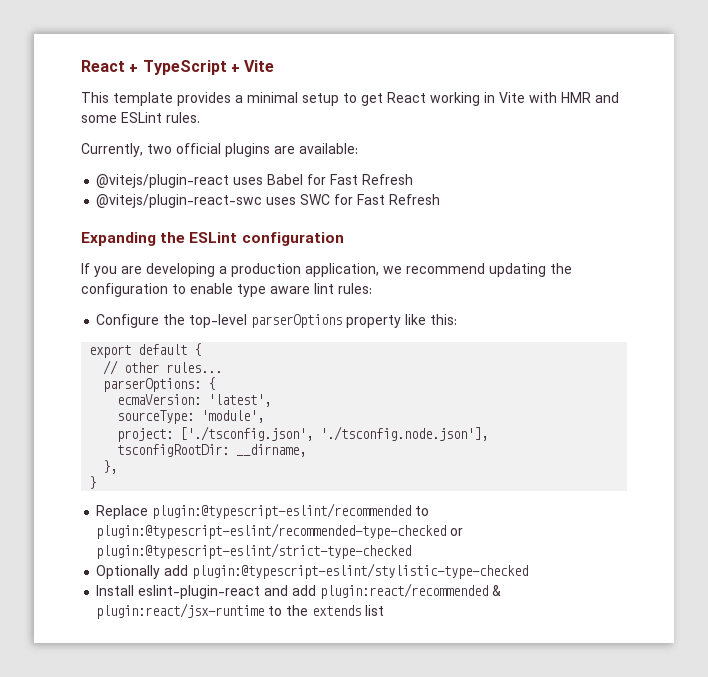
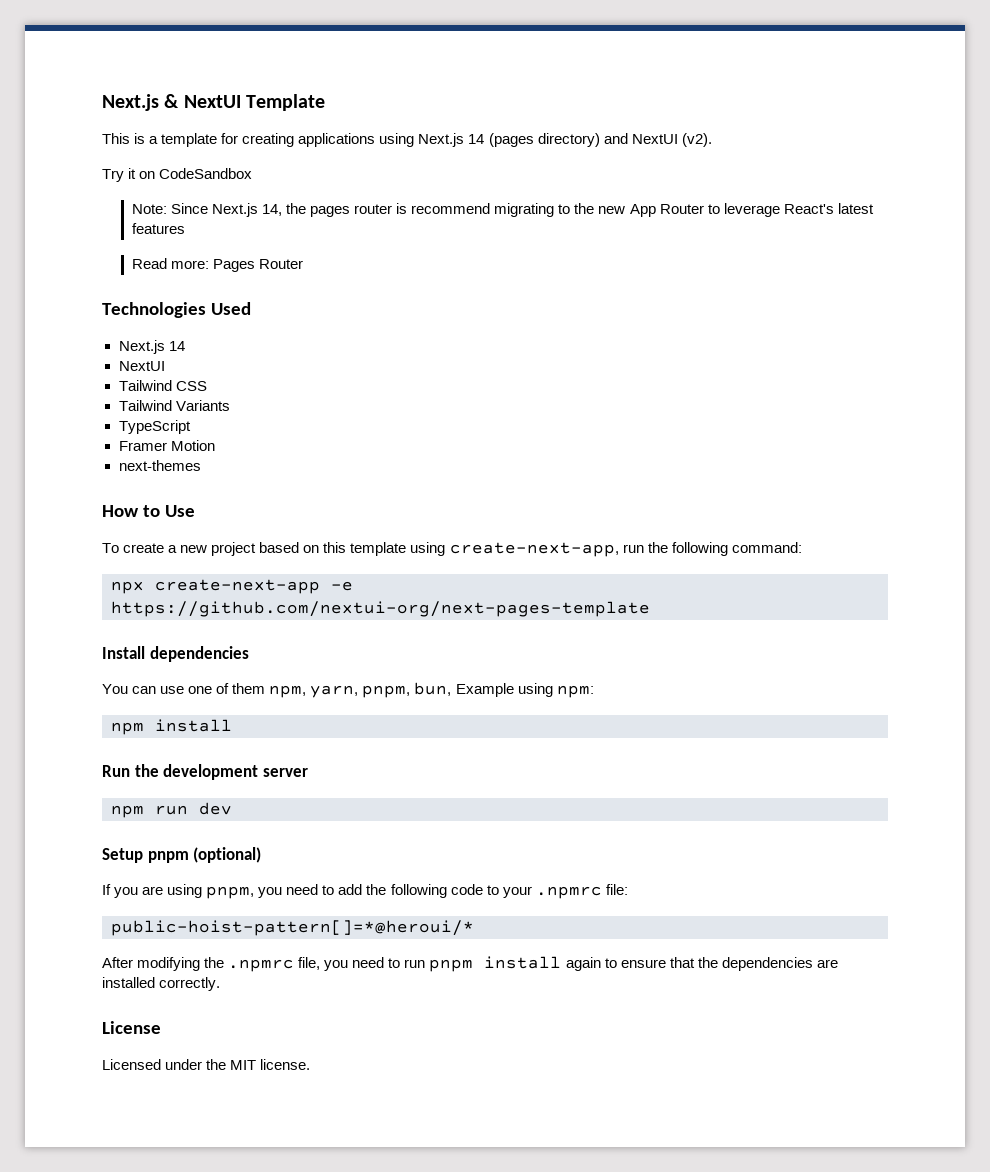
[81,60,275,75] [81,92,619,106] [81,112,200,123] [81,143,358,157] [96,174,414,188] [96,194,441,208] [81,232,344,246] [81,263,572,277] [81,283,372,297] [96,314,458,328] [89,343,202,358] [103,360,223,375] [103,377,216,392] [117,394,272,407] [117,410,265,424] [117,426,489,442] [117,444,307,457] [103,460,118,474] [89,476,97,489] [96,503,430,519] [96,523,464,539] [96,543,412,559] [96,563,529,579] [96,583,502,599] [96,603,385,619] React + TypeScript + Vite // This template provides a minimal setup to get React working in Vite with HMR and some ESLint rules. // Currently, two official plugins are available: // @vitejs/plugin-react uses Babel for Fast Refresh // @vitejs/plugin-react-swc uses SWC for Fast Refresh // Expanding the ESLint configuration // If you are developing a production application, we recommend updating the configuration to enable type aware lint rules: // Configure the top-level parserOptions property like this: // export default { // // other rules... // parserOptions: { // ecmaVersion: 'latest', // sourceType: 'module', // project: ['./tsconfig.json', './tsconfig.node.json'], // tsconfigRootDir: __dirname, // }, // } // Replace plugin:@typescript-eslint/recommended to plugin:@typescript-eslint/recommended-type-checked or plugin:@typescript-eslint/strict-type-checked // Optionally add plugin:@typescript-eslint/stylistic-type-checked // Install eslint-plugin-react and add plugin:react/recommended & plugin:react/jsx-runtime to the extends list -> [102,94,326,111] [102,133,712,147] [102,168,253,182] [131,203,874,217] [131,223,185,234] [131,258,303,272] [102,302,251,318] [118,340,185,354] [118,361,165,371] [118,380,207,391] [118,400,230,411] [118,420,191,434] [118,440,215,451] [118,460,201,471] [102,505,195,517] [102,542,802,557] [111,579,353,594] [111,601,650,617] [102,646,249,662] [102,682,594,698] [111,719,232,735] [102,764,308,780] [111,802,232,818] [102,847,262,863] [102,884,628,899] [111,920,474,936] [102,956,838,972] [102,977,221,991] [102,1021,161,1034] [102,1059,311,1070] Next.js & NextUI Template // This is a template for creating applications using Next.js 14 (pages directory) and NextUI (v2). // Try it on CodeSandbox // Note: Since Next.js 14, the pages router is recommend migrating to the new App Router to leverage React's latest features // Read more: Pages Router // Technologies Used // Next.js 14 // NextUI // Tailwind CSS // Tailwind Variants // TypeScript // Framer Motion // next-themes // How to Use // To create a new project based on this template using create-next-app, run the following command: // npx create-next-app -e https://github.com/nextui-org/next-pages-template // Install dependencies // You can use one of them npm, yarn, pnpm, bun, Example using npm: // npm install // Run the development server // npm run dev // Setup pnpm (optional) // If you are using pnpm, you need to add the following code to your .npmrc file: // public-hoist-pattern[]=*@heroui/* // After modifying the .npmrc file, you need to run pnpm install again to ensure that the dependencies are installed correctly. // License // Licensed under the MIT license.

